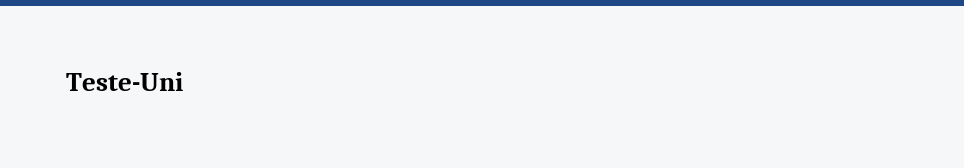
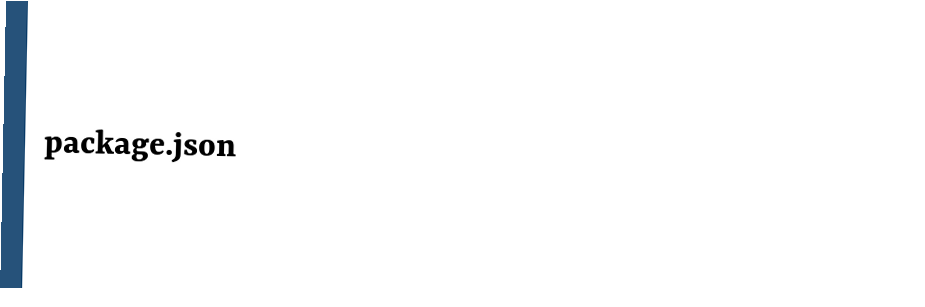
[66,72,183,91] Teste-Uni -> [43,128,237,165] package.json

